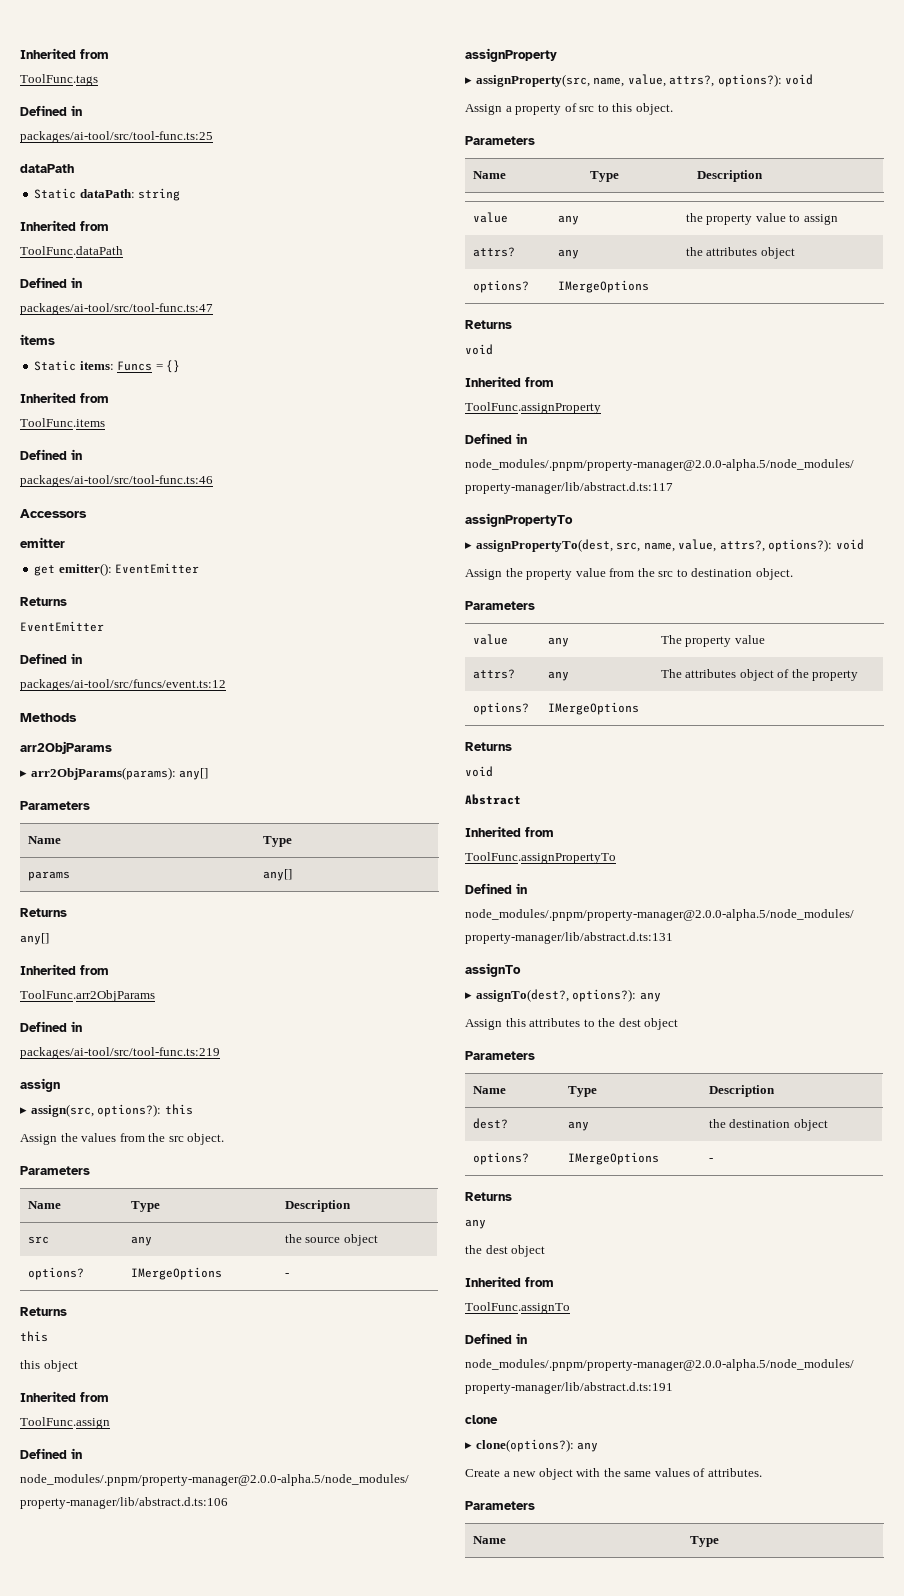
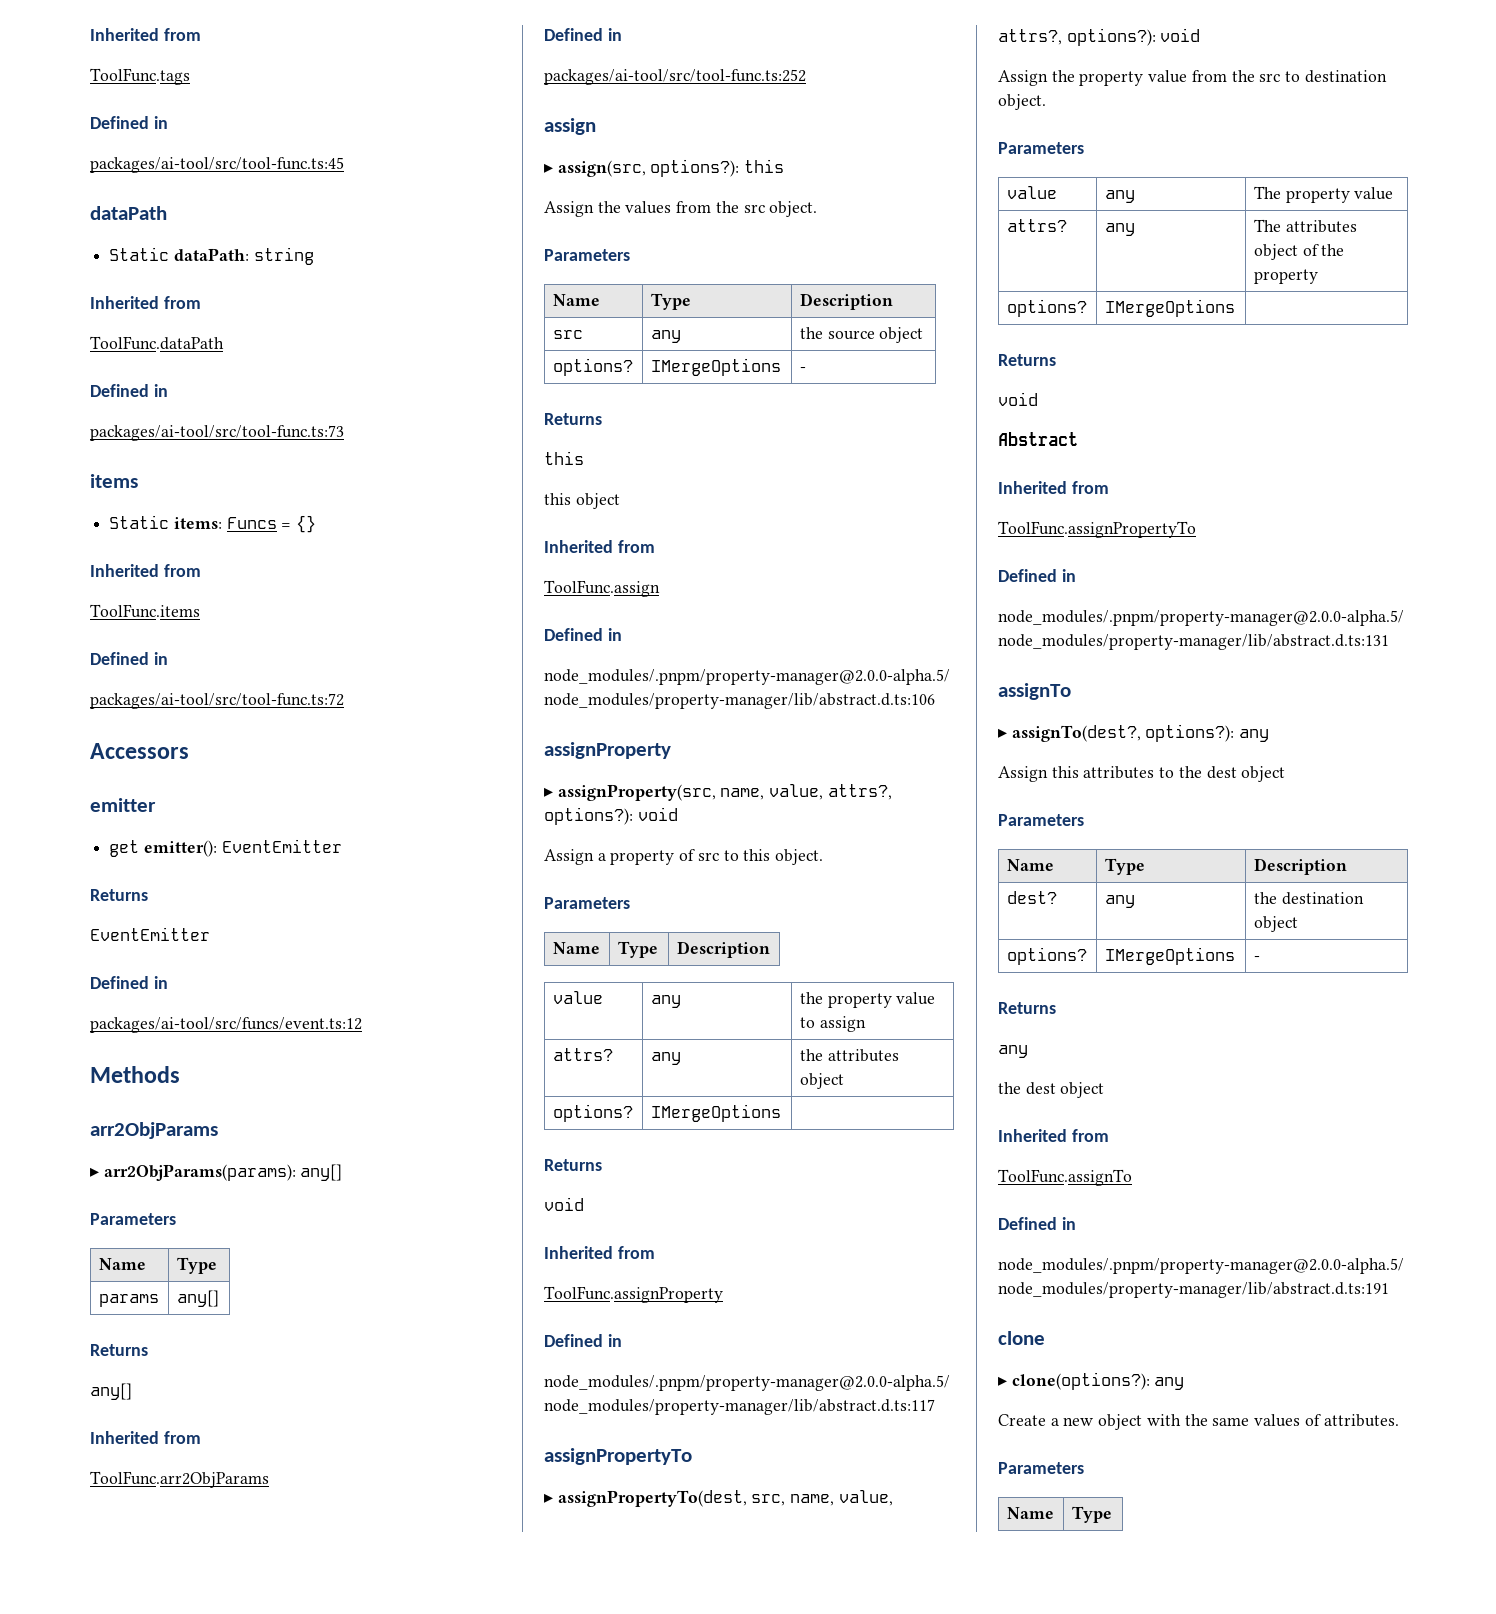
[20,131,213,143] packages/ai-tool/src/tool-func.ts:25 -> [90,157,344,173] packages/ai-tool/src/tool-func.ts:45
[20,303,213,315] packages/ai-tool/src/tool-func.ts:47 -> [90,425,344,441] packages/ai-tool/src/tool-func.ts:73
[20,475,213,487] packages/ai-tool/src/tool-func.ts:46 -> [90,693,344,709] packages/ai-tool/src/tool-func.ts:72
[20,1047,220,1059] packages/ai-tool/src/tool-func.ts:219 -> [544,69,806,85] packages/ai-tool/src/tool-func.ts:252

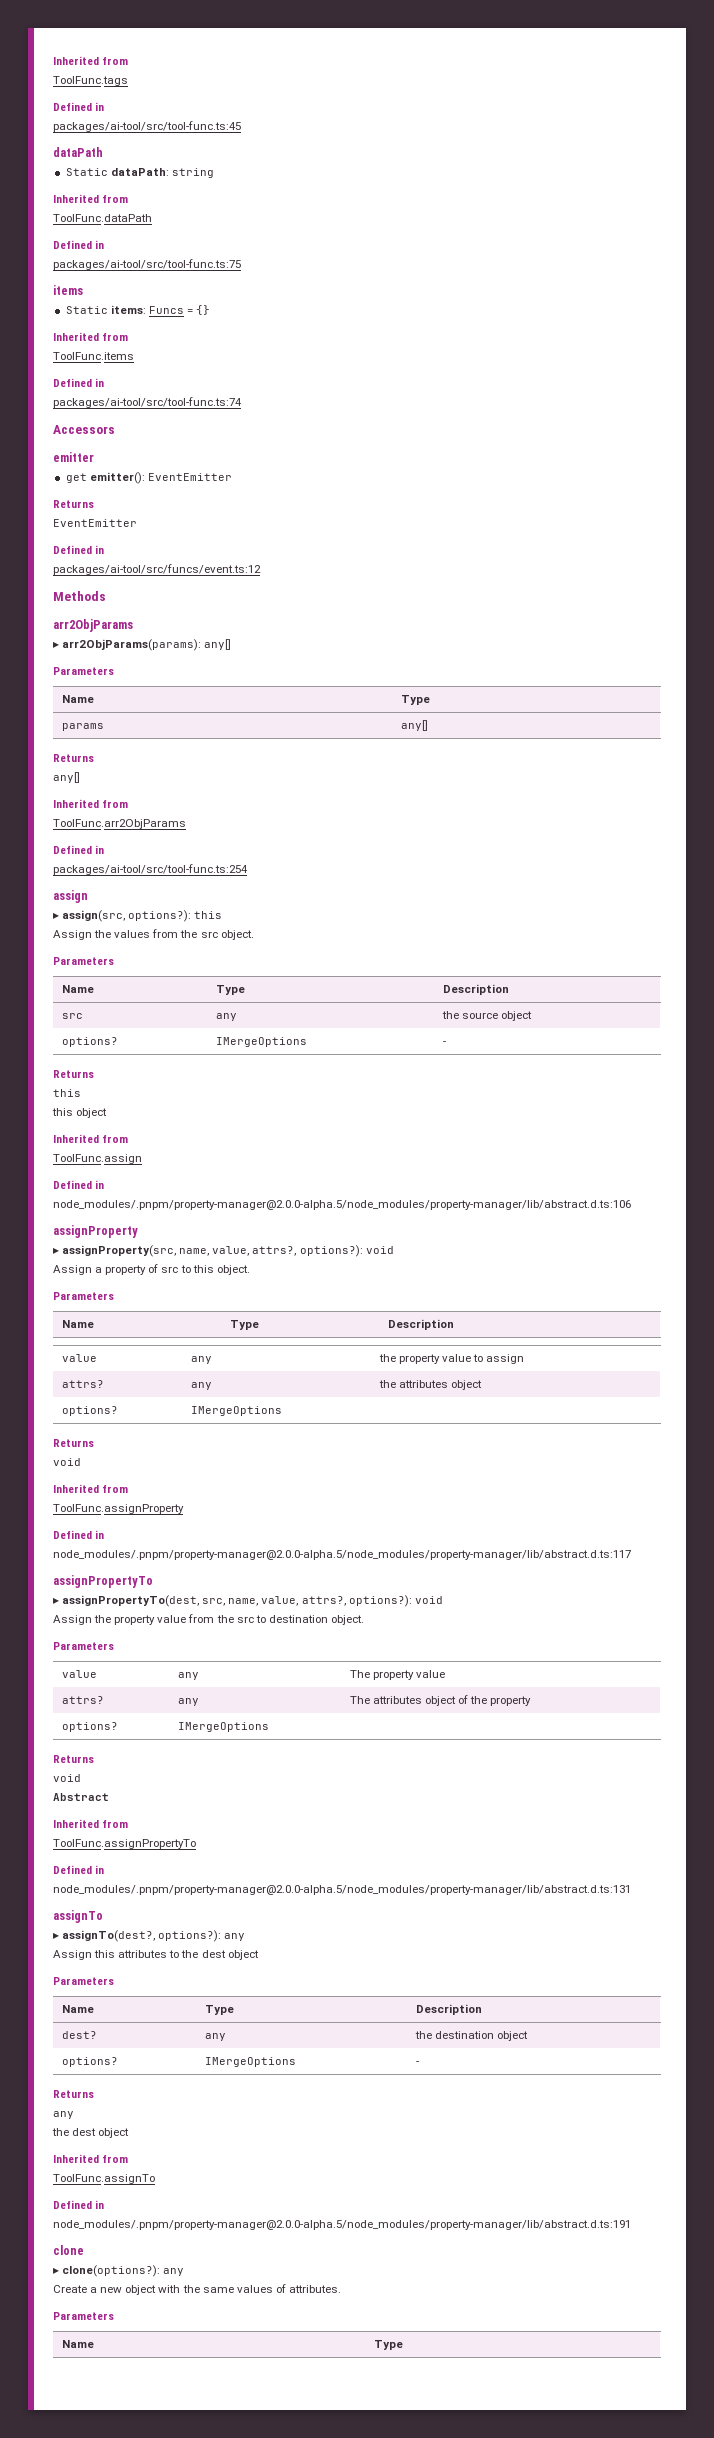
[90,425,344,441] packages/ai-tool/src/tool-func.ts:73 -> [53,259,241,270] packages/ai-tool/src/tool-func.ts:75
[90,693,344,709] packages/ai-tool/src/tool-func.ts:72 -> [53,397,242,408] packages/ai-tool/src/tool-func.ts:74
[544,69,806,85] packages/ai-tool/src/tool-func.ts:252 -> [53,864,248,875] packages/ai-tool/src/tool-func.ts:254

